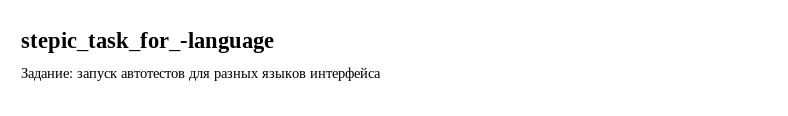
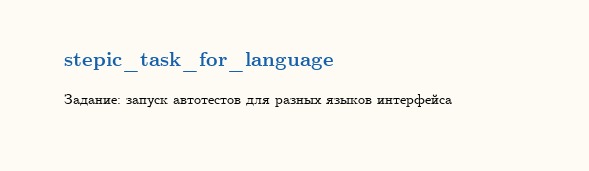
[21,32,274,53] stepic_task_for_-language -> [64,52,334,72] stepic_task_for_language

